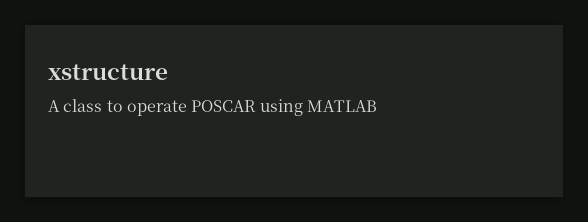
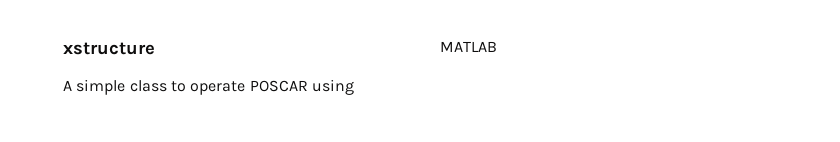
(60, 106) none -> [76,79,126,95] simple

